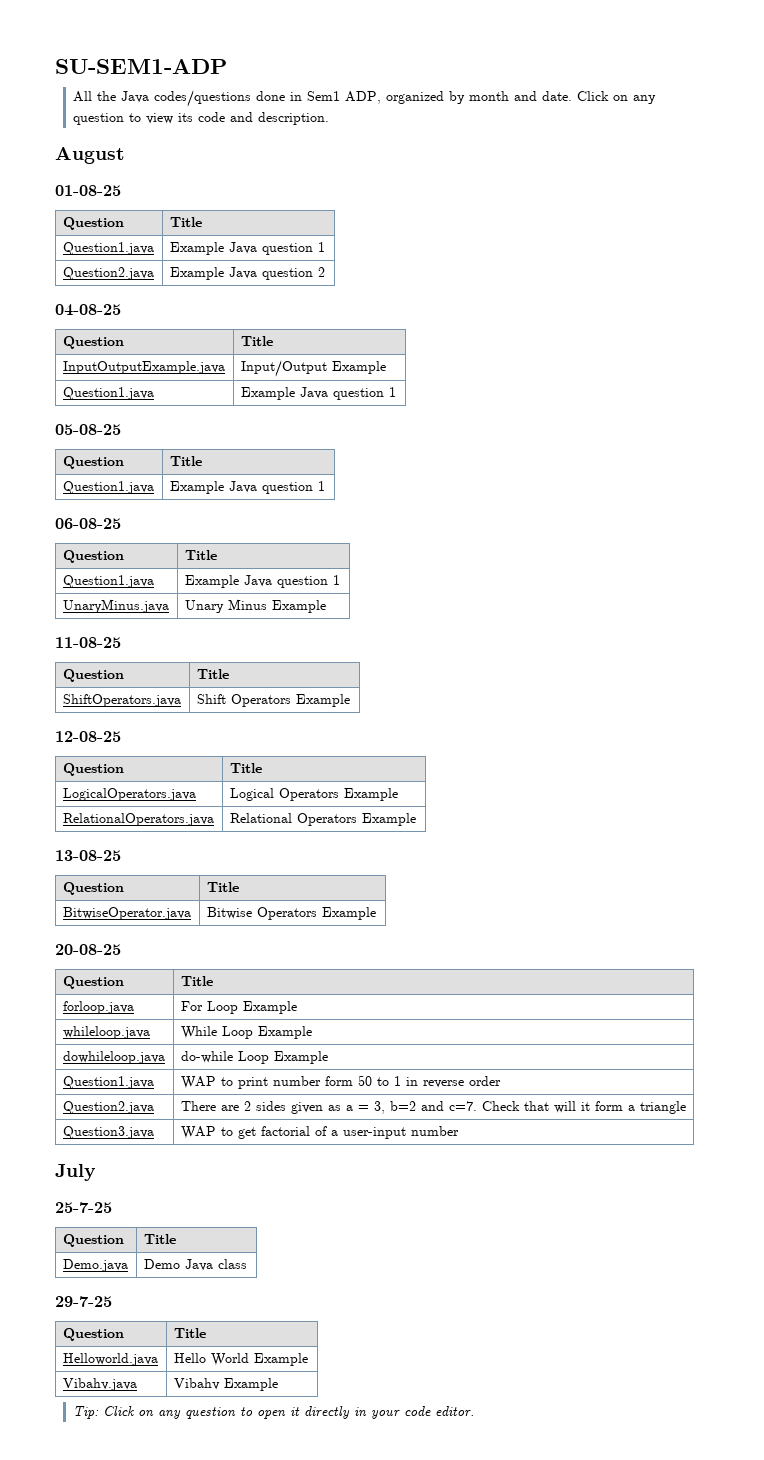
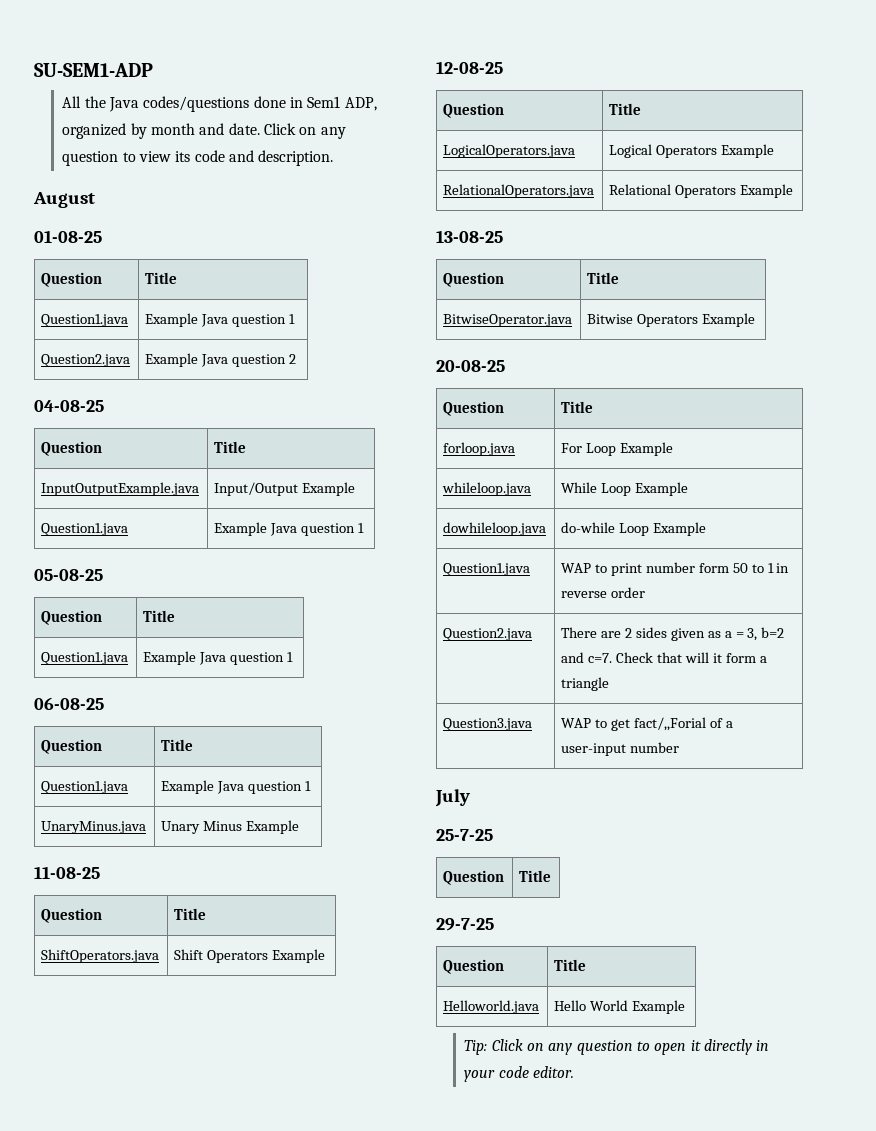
[260,1126,310,1136] factorial -> [633,717,706,731] fact/,,Forial
[62,1259,128,1272] [143,1259,247,1271] // Demo.java | Demo Java class -> (552, 876) none
[62,1378,137,1391] [173,1378,278,1391] // Vibahv.java | Vibahv Example -> (685, 1007) none

